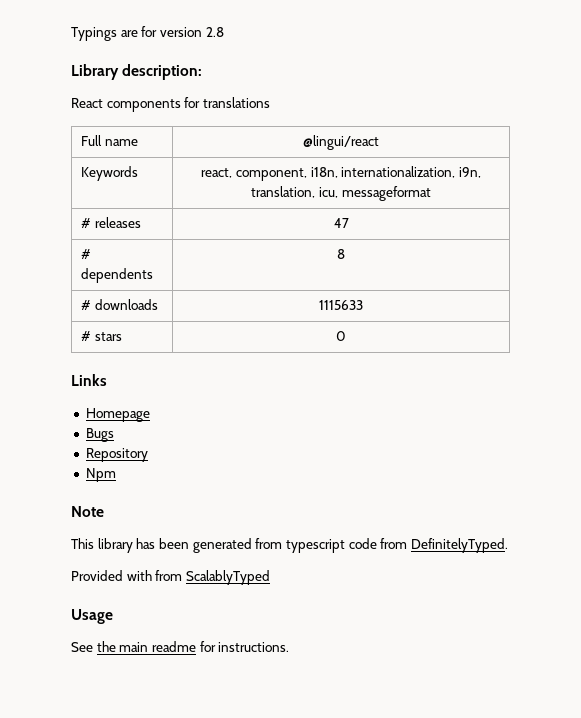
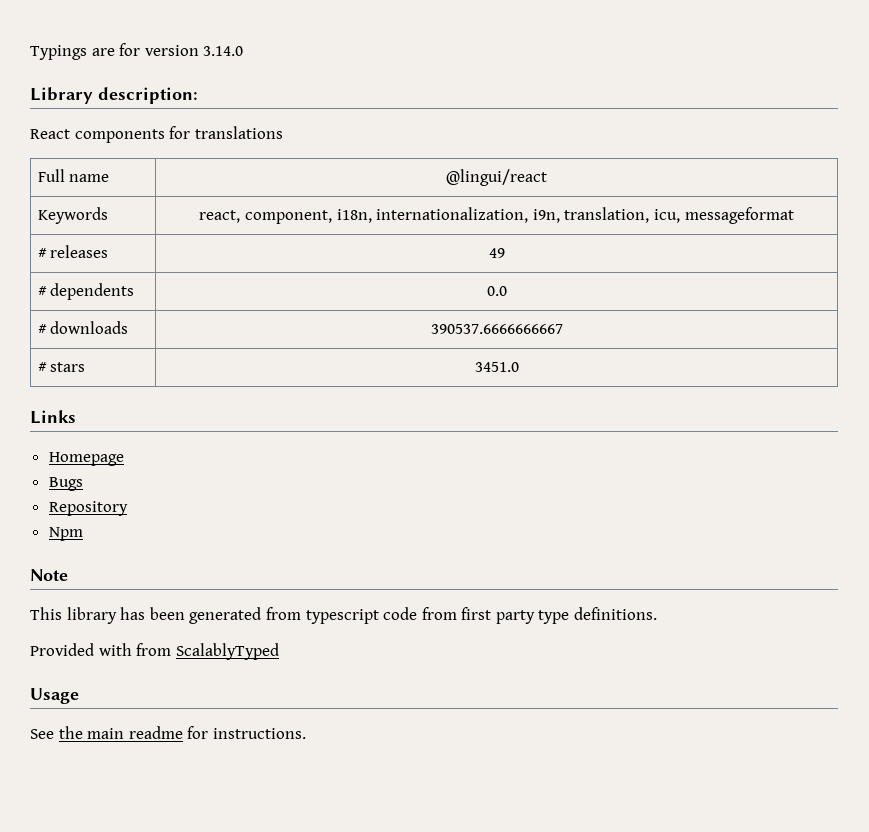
[205,27,224,37] 2.8 -> [203,46,244,56] 3.14.0
[333,218,349,228] 47 -> [488,248,505,258] 49
[337,249,345,259] 8 -> [486,286,507,296] 0.0
[319,300,363,310] 1115633 -> [430,324,563,334] 390537.6666666667
[336,331,346,341] 0 -> [474,362,519,372] 3451.0
[410,538,508,553] DefinitelyTyped. -> [461,607,658,624] first party type definitions.

